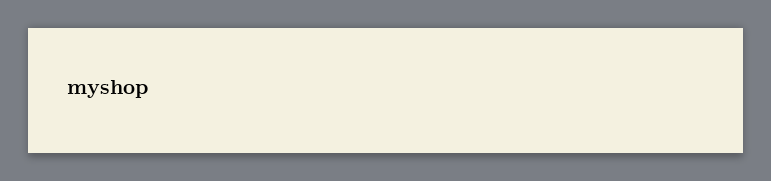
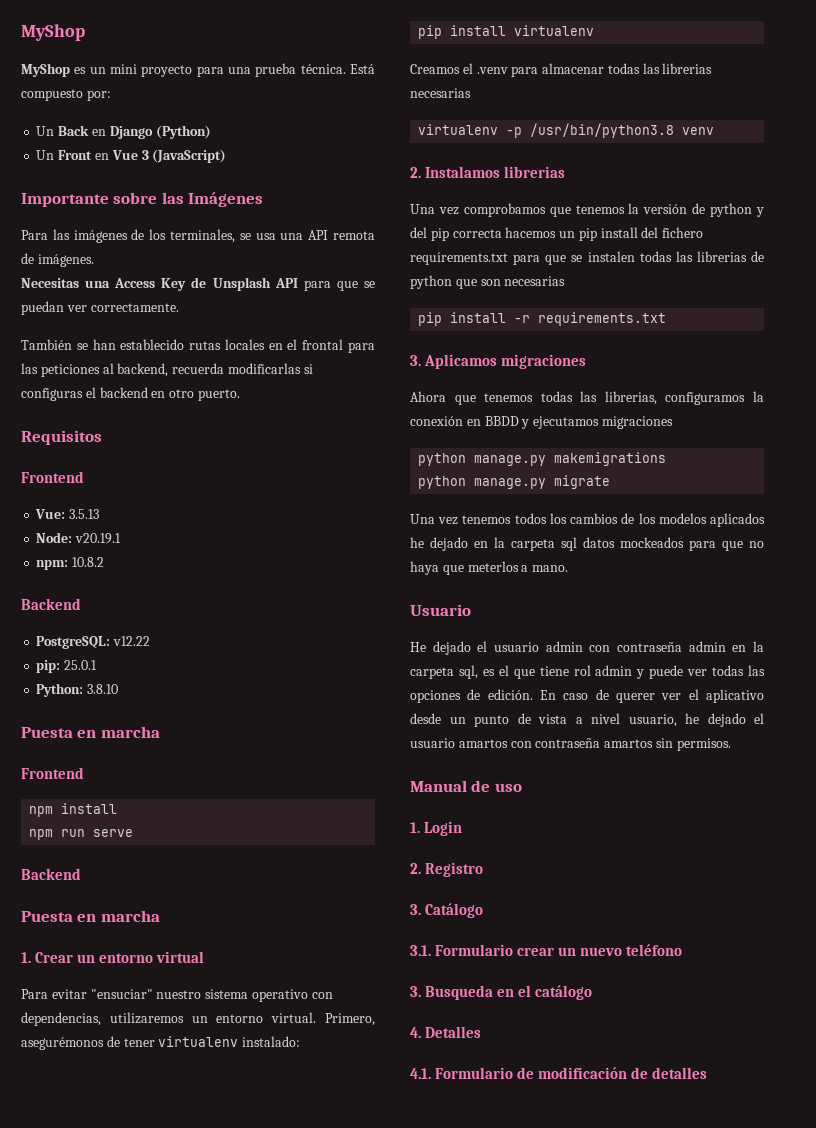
[67,80,148,98] myshop -> [21,24,85,41] [21,63,375,77] [21,89,111,101] [36,125,211,139] [36,149,227,163] [21,192,264,207] [21,229,376,243] [21,253,94,267] [21,277,375,291] [21,301,179,315] [21,339,375,353] [21,363,313,377] [21,387,240,401] [21,430,102,445] [21,471,84,483] [35,509,100,519] [36,532,122,544] [36,557,105,570] [21,598,81,610] [36,636,151,649] [36,660,98,673] [36,683,119,697] [21,726,160,738] [21,767,84,779] [29,803,118,817] [29,829,134,840] [21,868,81,880] [21,910,160,922] [21,951,205,963] [21,989,333,1002] [21,1012,376,1026] [21,1036,301,1050] [418,25,595,39] [410,63,713,77] [410,88,471,98] [418,123,715,138] [410,166,566,178] [410,203,764,217] [410,227,704,241] [410,251,764,265] [410,275,566,289] [418,312,667,326] [410,354,587,369] [410,391,764,405] [410,416,673,429] [418,452,667,466] [418,475,611,489] [410,513,765,527] [410,537,764,551] [410,561,569,575] [410,604,471,616] [410,641,764,655] [410,665,765,679] [410,689,764,703] [410,713,764,727] [410,738,731,751] [410,780,522,792] [410,821,463,836] [410,862,484,877] [410,903,484,918] [410,944,683,956] [410,985,593,1000] [410,1026,482,1038] [410,1067,708,1079] MyShop // MyShop es un mini proyecto para una prueba técnica. Está compuesto por: // Un Back en Django (Python) // Un Front en Vue 3 (JavaScript) // Importante sobre las Imágenes // Para las imágenes de los terminales, se usa una API remota de imágenes. // Necesitas una Access Key de Unsplash API para que se puedan ver correctamente. // También se han establecido rutas locales en el frontal para las peticiones al backend, recuerda modificarlas si configuras el backend en otro puerto. // Requisitos // Frontend // Vue: 3.5.13 // Node: v20.19.1 // npm: 10.8.2 // Backend // PostgreSQL: v12.22 // pip: 25.0.1 // Python: 3.8.10 // Puesta en marcha // Frontend // npm install // npm run serve // Backend // Puesta en marcha // 1. Crear un entorno virtual // Para evitar "ensuciar" nuestro sistema operativo con dependencias, utilizaremos un entorno virtual. Primero, asegurémonos de tener virtualenv instalado: // pip install virtualenv // Creamos el .venv para almacenar todas las librerias necesarias // virtualenv -p /usr/bin/python3.8 venv // 2. Instalamos librerias // Una vez comprobamos que tenemos la versión de python y del pip correcta hacemos un pip install del fichero requirements.txt para que se instalen todas las librerias de python que son necesarias // pip install -r requirements.txt // 3. Aplicamos migraciones // Ahora que tenemos todas las librerias, configuramos la conexión en BBDD y ejecutamos migraciones // python manage.py makemigrations // python manage.py migrate // Una vez tenemos todos los cambios de los modelos aplicados he dejado en la carpeta sql datos mockeados para que no haya que meterlos a mano. // Usuario // He dejado el usuario admin con contraseña admin en la carpeta sql, es el que tiene rol admin y puede ver todas las opciones de edición. En caso de querer ver el aplicativo desde un punto de vista a nivel usuario, he dejado el usuario amartos con contraseña amartos sin permisos. // Manual de uso // 1. Login // 2. Registro // 3. Catálogo // 3.1. Formulario crear un nuevo teléfono // 3. Busqueda en el catálogo // 4. Detalles // 4.1. Formulario de modificación de detalles

